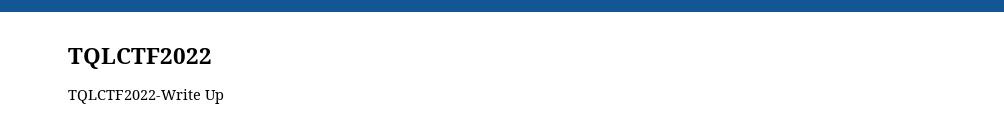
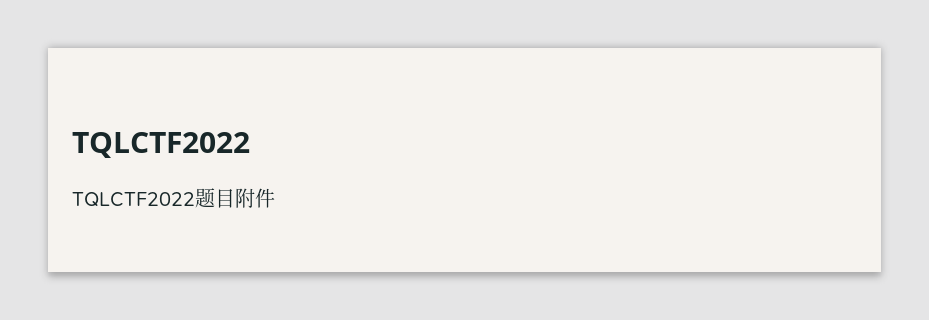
[68,89,224,104] TQLCTF2022-Write Up -> [72,188,275,208] TQLCTF2022题目附件

